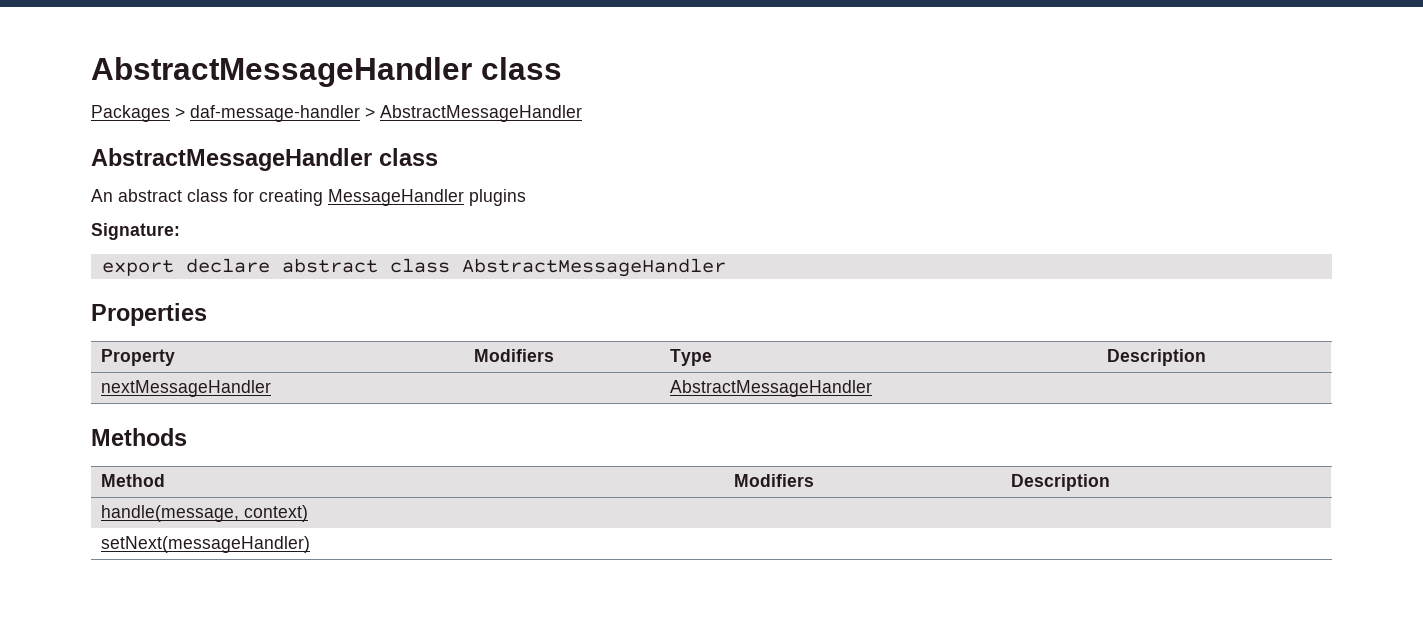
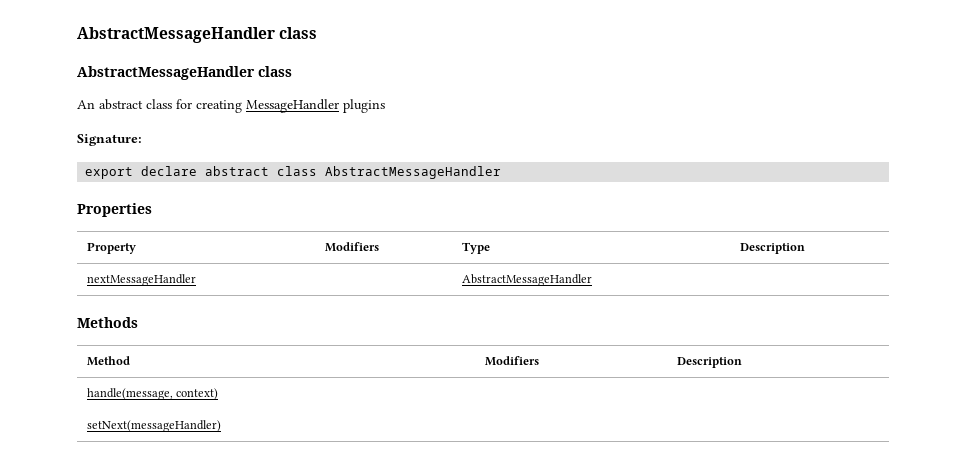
[91,57,562,87] [91,105,582,122] AbstractMessageHandler class // Packages > daf-message-handler > AbstractMessageHandler -> [77,27,318,43] AbstractMessageHandler class

